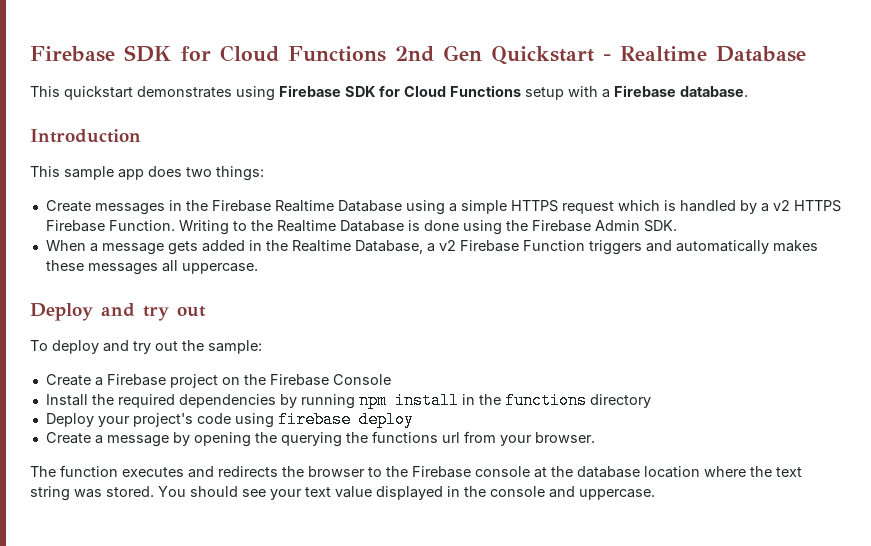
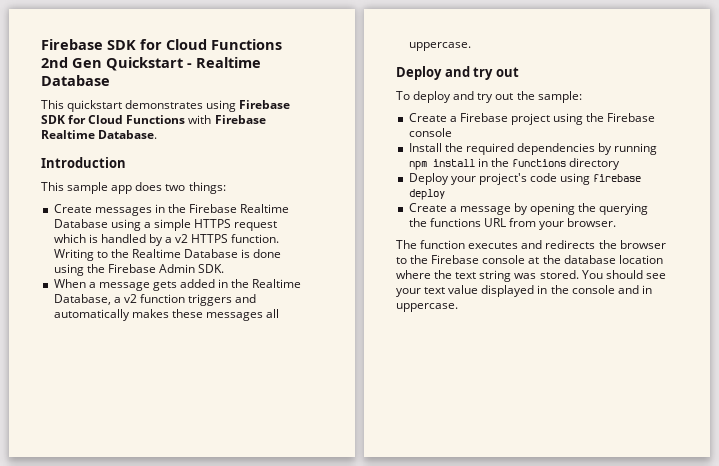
[525,85,748,100] setup with a Firebase database. -> [188,115,266,124] [41,130,158,139] with Firebase Realtime Database.
[45,220,175,232] Firebase Function. -> [231,234,280,243] function.
[459,240,585,252] Firebase Function -> [139,294,185,303] function
[221,374,391,386] on the Firebase Console -> [553,113,656,125] [408,128,452,137] using the Firebase console
[441,432,460,443] url -> [483,218,506,227] URL
(575, 492) none -> [641,285,652,294] in

